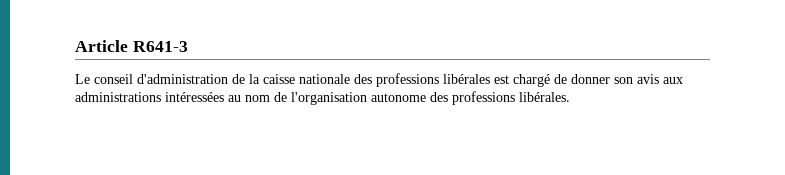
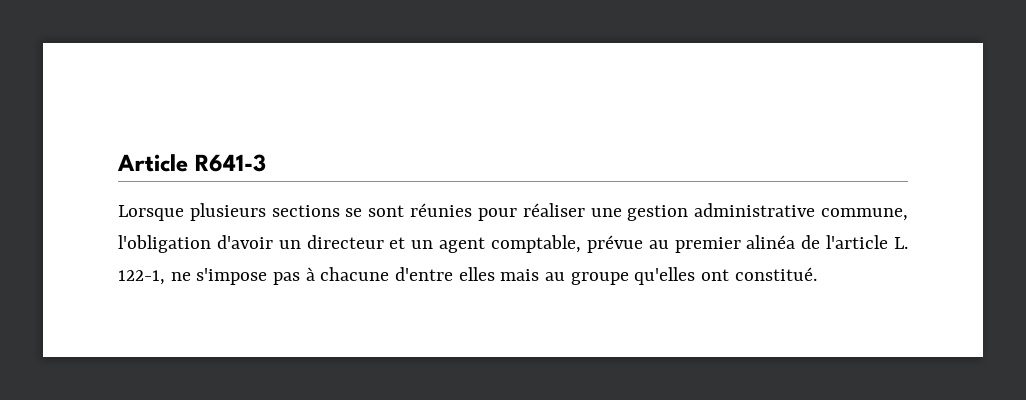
[75,73,683,87] [75,91,570,105] Le conseil d'administration de la caisse nationale des professions libérales est chargé de donner son avis aux administrations intéressées au nom de l'organisation autonome des professions libérales. -> [118,203,908,221] [118,235,908,253] [118,267,817,285] Lorsque plusieurs sections se sont réunies pour réaliser une gestion administrative commune, l'obligation d'avoir un directeur et un agent comptable, prévue au premier alinéa de l'article L. 122-1, ne s'impose pas à chacune d'entre elles mais au groupe qu'elles ont constitué.

